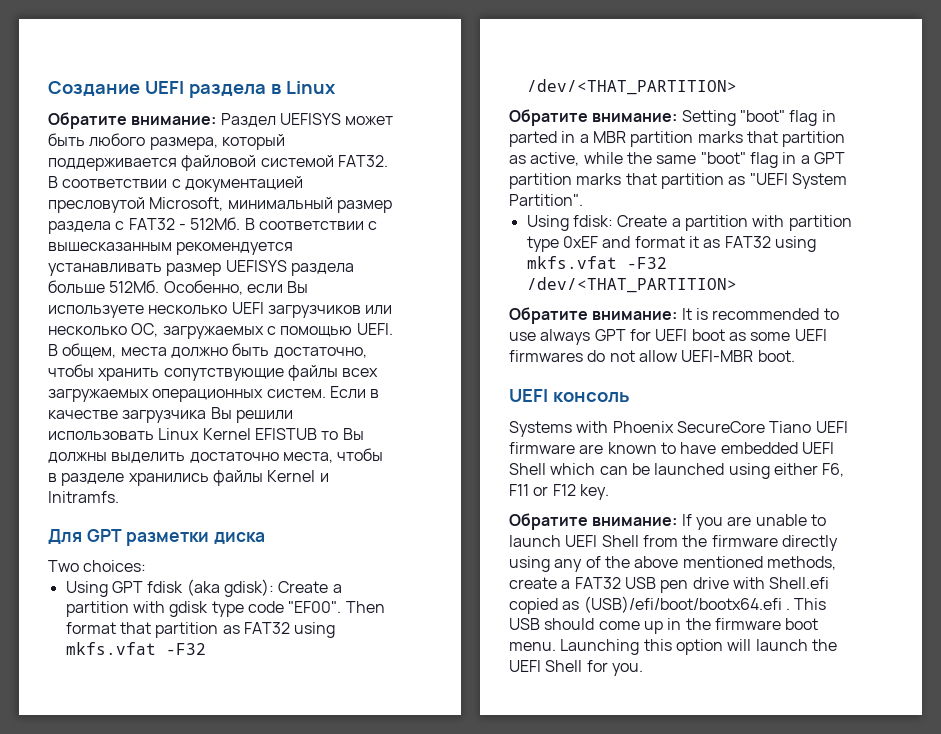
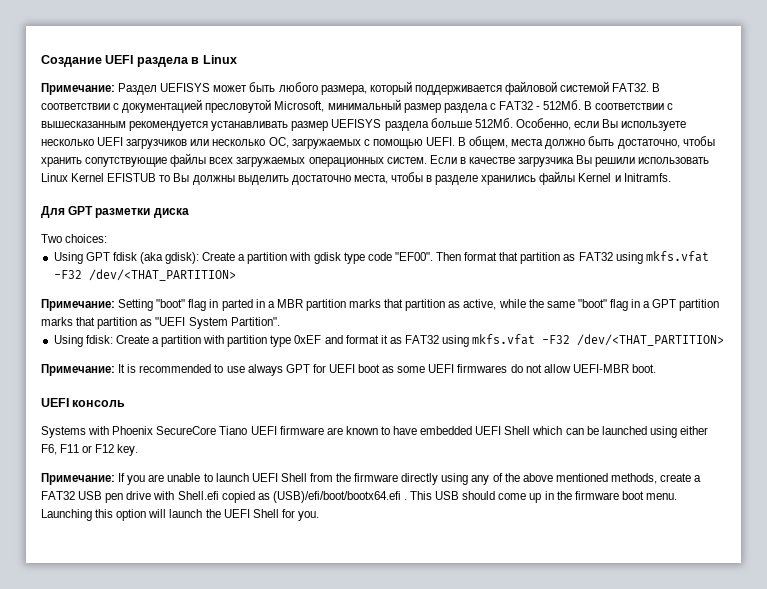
[48,112,217,129] Обратите внимание: -> [41,83,115,95] Примечание:
[509,109,678,126] Обратите внимание: -> [41,299,115,311] Примечание:
[509,307,678,324] Обратите внимание: -> [41,364,115,376] Примечание:
[509,513,678,530] Обратите внимание: -> [41,473,115,485] Примечание:

